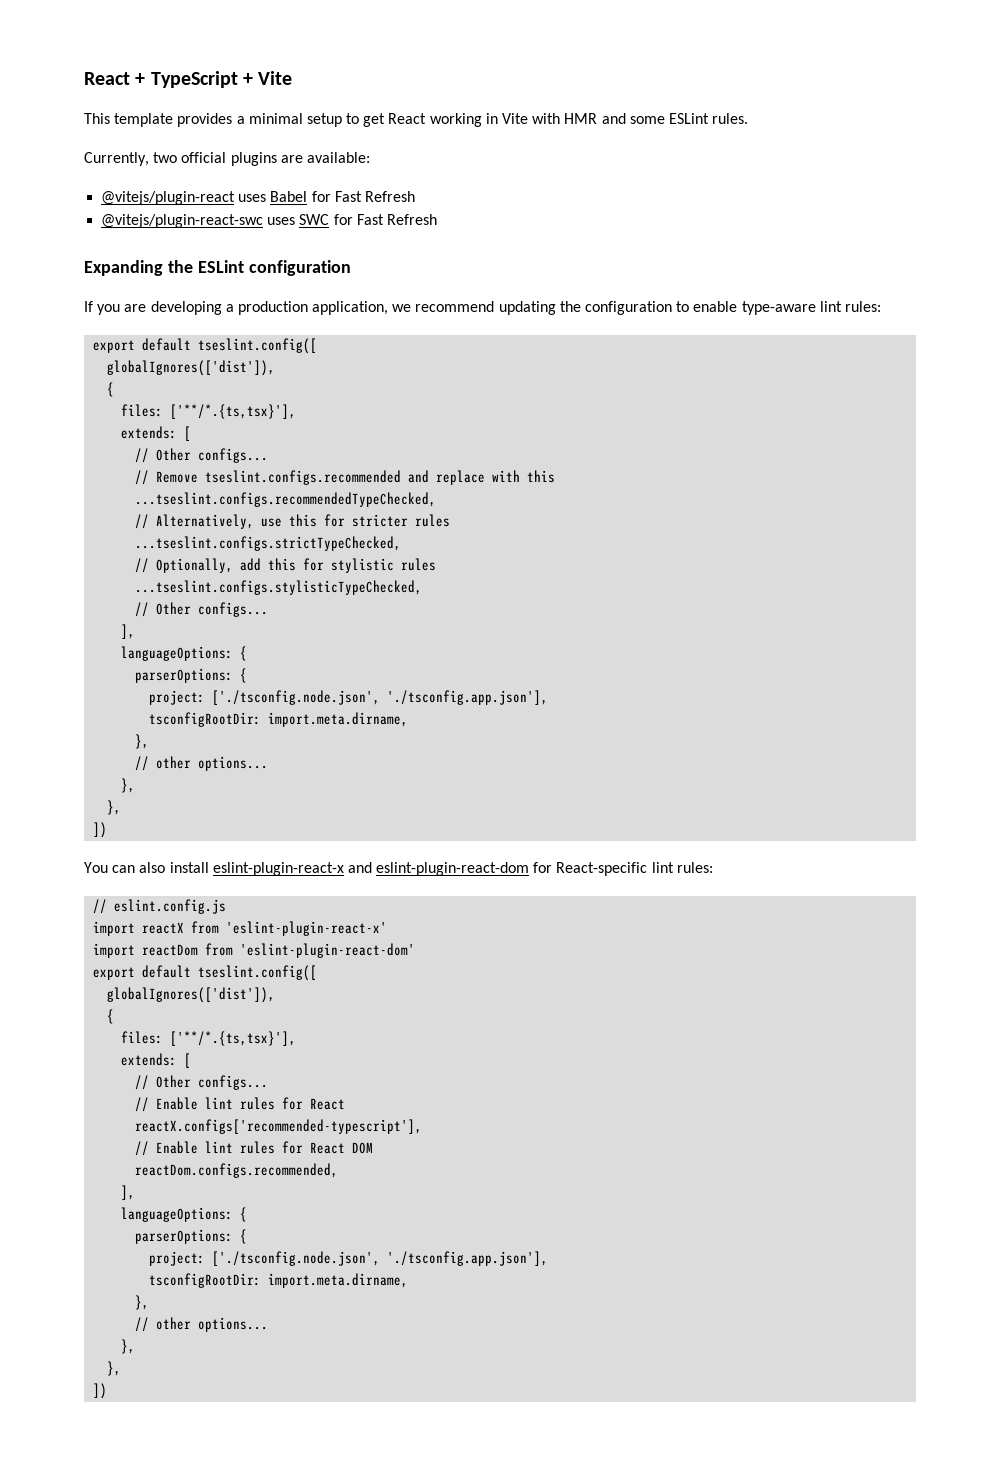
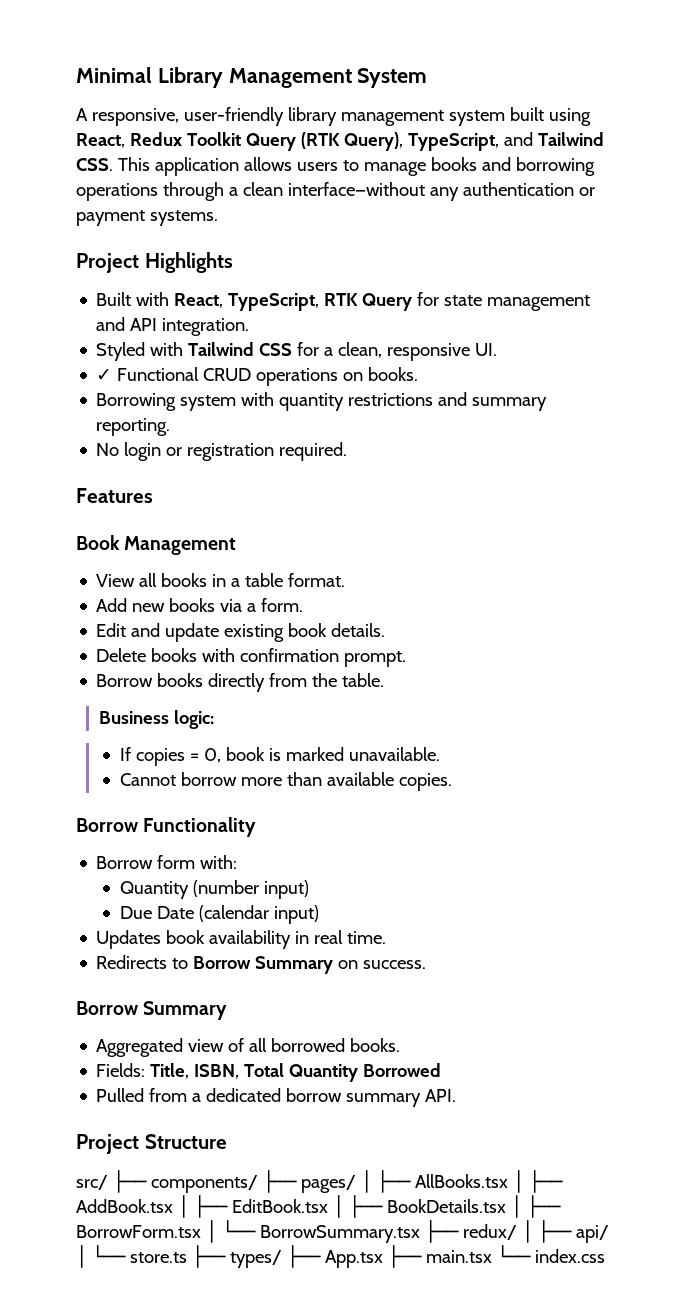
[84,71,293,88] [84,113,749,127] [84,152,370,166] [101,191,415,205] [101,214,437,228] [84,260,351,276] [84,301,881,315] [93,338,318,354] [107,360,276,376] [107,382,115,397] [121,404,297,419] [121,426,192,441] [135,448,269,463] [135,470,556,485] [135,492,437,507] [135,514,451,529] [135,536,402,551] [135,558,437,573] [135,580,423,595] [135,602,269,617] [121,624,136,639] [121,646,248,661] [135,668,248,683] [149,690,549,705] [149,712,409,727] [135,734,150,749] [135,756,269,771] [121,778,136,793] [107,800,122,815] [93,822,108,838] [84,862,713,876] [93,899,227,914] [93,921,388,936] [93,943,416,958] [93,965,318,981] [107,987,276,1003] [107,1009,115,1024] [121,1031,297,1046] [121,1053,192,1068] [135,1075,269,1090] [135,1097,346,1112] [135,1119,423,1134] [135,1141,374,1156] [135,1163,339,1178] [121,1185,136,1200] [121,1207,248,1222] [135,1229,248,1244] [149,1251,549,1266] [149,1273,409,1288] [135,1295,150,1310] [135,1317,269,1332] [121,1339,136,1354] [107,1361,122,1376] [93,1383,108,1399] React + TypeScript + Vite // This template provides a minimal setup to get React working in Vite with HMR and some ESLint rules. // Currently, two official plugins are available: // @vitejs/plugin-react uses Babel for Fast Refresh // @vitejs/plugin-react-swc uses SWC for Fast Refresh // Expanding the ESLint configuration // If you are developing a production application, we recommend updating the configuration to enable type-aware lint rules: // export default tseslint.config([ // globalIgnores(['dist']), // { // files: ['**/*.{ts,tsx}'], // extends: [ // // Other configs... // // Remove tseslint.configs.recommended and replace with this // ...tseslint.configs.recommendedTypeChecked, // // Alternatively, use this for stricter rules // ...tseslint.configs.strictTypeChecked, // // Optionally, add this for stylistic rules // ...tseslint.configs.stylisticTypeChecked, // // Other configs... // ], // languageOptions: { // parserOptions: { // project: ['./tsconfig.node.json', './tsconfig.app.json'], // tsconfigRootDir: import.meta.dirname, // }, // // other options... // }, // }, // ]) // You can also install eslint-plugin-react-x and eslint-plugin-react-dom for React-specific lint rules: // // eslint.config.js // import reactX from 'eslint-plugin-react-x' // import reactDom from 'eslint-plugin-react-dom' // export default tseslint.config([ // globalIgnores(['dist']), // { // files: ['**/*.{ts,tsx}'], // extends: [ // // Other configs... // // Enable lint rules for React // reactX.configs['recommended-typescript'], // // Enable lint rules for React DOM // reactDom.configs.recommended, // ], // languageOptions: { // parserOptions: { // project: ['./tsconfig.node.json', './tsconfig.app.json'], // tsconfigRootDir: import.meta.dirname, // }, // // other options... // }, // }, // ]) -> [76,67,428,88] [76,107,591,126] [76,132,604,151] [76,157,595,176] [76,182,595,201] [76,210,218,226] [76,252,233,273] [96,292,591,311] [96,317,250,336] [96,342,498,361] [96,367,419,386] [96,392,548,411] [96,418,171,436] [96,442,348,461] [76,488,153,503] [76,535,237,555] [96,573,346,587] [96,598,304,612] [96,623,386,642] [96,648,407,667] [96,673,385,692] [99,710,215,729] [119,747,440,766] [119,772,452,791] [76,817,257,837] [96,855,238,869] [119,880,309,899] [119,905,319,924] [96,930,387,949] [96,955,427,974] [76,1001,228,1020] [96,1038,401,1057] [96,1063,442,1082] [96,1088,457,1107] [76,1134,227,1154] [76,1170,563,1193] [76,1195,561,1218] [76,1220,609,1243] [76,1245,605,1268] Minimal Library Management System // A responsive, user-friendly library management system built using React, Redux Toolkit Query (RTK Query), TypeScript, and Tailwind CSS. This application allows users to manage books and borrowing operations through a clean interface—without any authentication or payment systems. // Project Highlights // Built with React, TypeScript, RTK Query for state management and API integration. // Styled with Tailwind CSS for a clean, responsive UI. // ✓ Functional CRUD operations on books. // Borrowing system with quantity restrictions and summary reporting. // No login or registration required. // Features // Book Management // View all books in a table format. // Add new books via a form. // Edit and update existing book details. // Delete books with confirmation prompt. // Borrow books directly from the table. // Business logic: // If copies = 0, book is marked unavailable. // Cannot borrow more than available copies. // Borrow Functionality // Borrow form with: // Quantity (number input) // Due Date (calendar input) // Updates book availability in real time. // Redirects to Borrow Summary on success. // Borrow Summary // Aggregated view of all borrowed books. // Fields: Title, ISBN, Total Quantity Borrowed // Pulled from a dedicated borrow summary API. // Project Structure // src/ ├── components/ ├── pages/ │ ├── AllBooks.tsx │ ├── AddBook.tsx │ ├── EditBook.tsx │ ├── BookDetails.tsx │ ├── BorrowForm.tsx │ └── BorrowSummary.tsx ├── redux/ │ ├── api/ │ └── store.ts ├── types/ ├── App.tsx ├── main.tsx └── index.css

